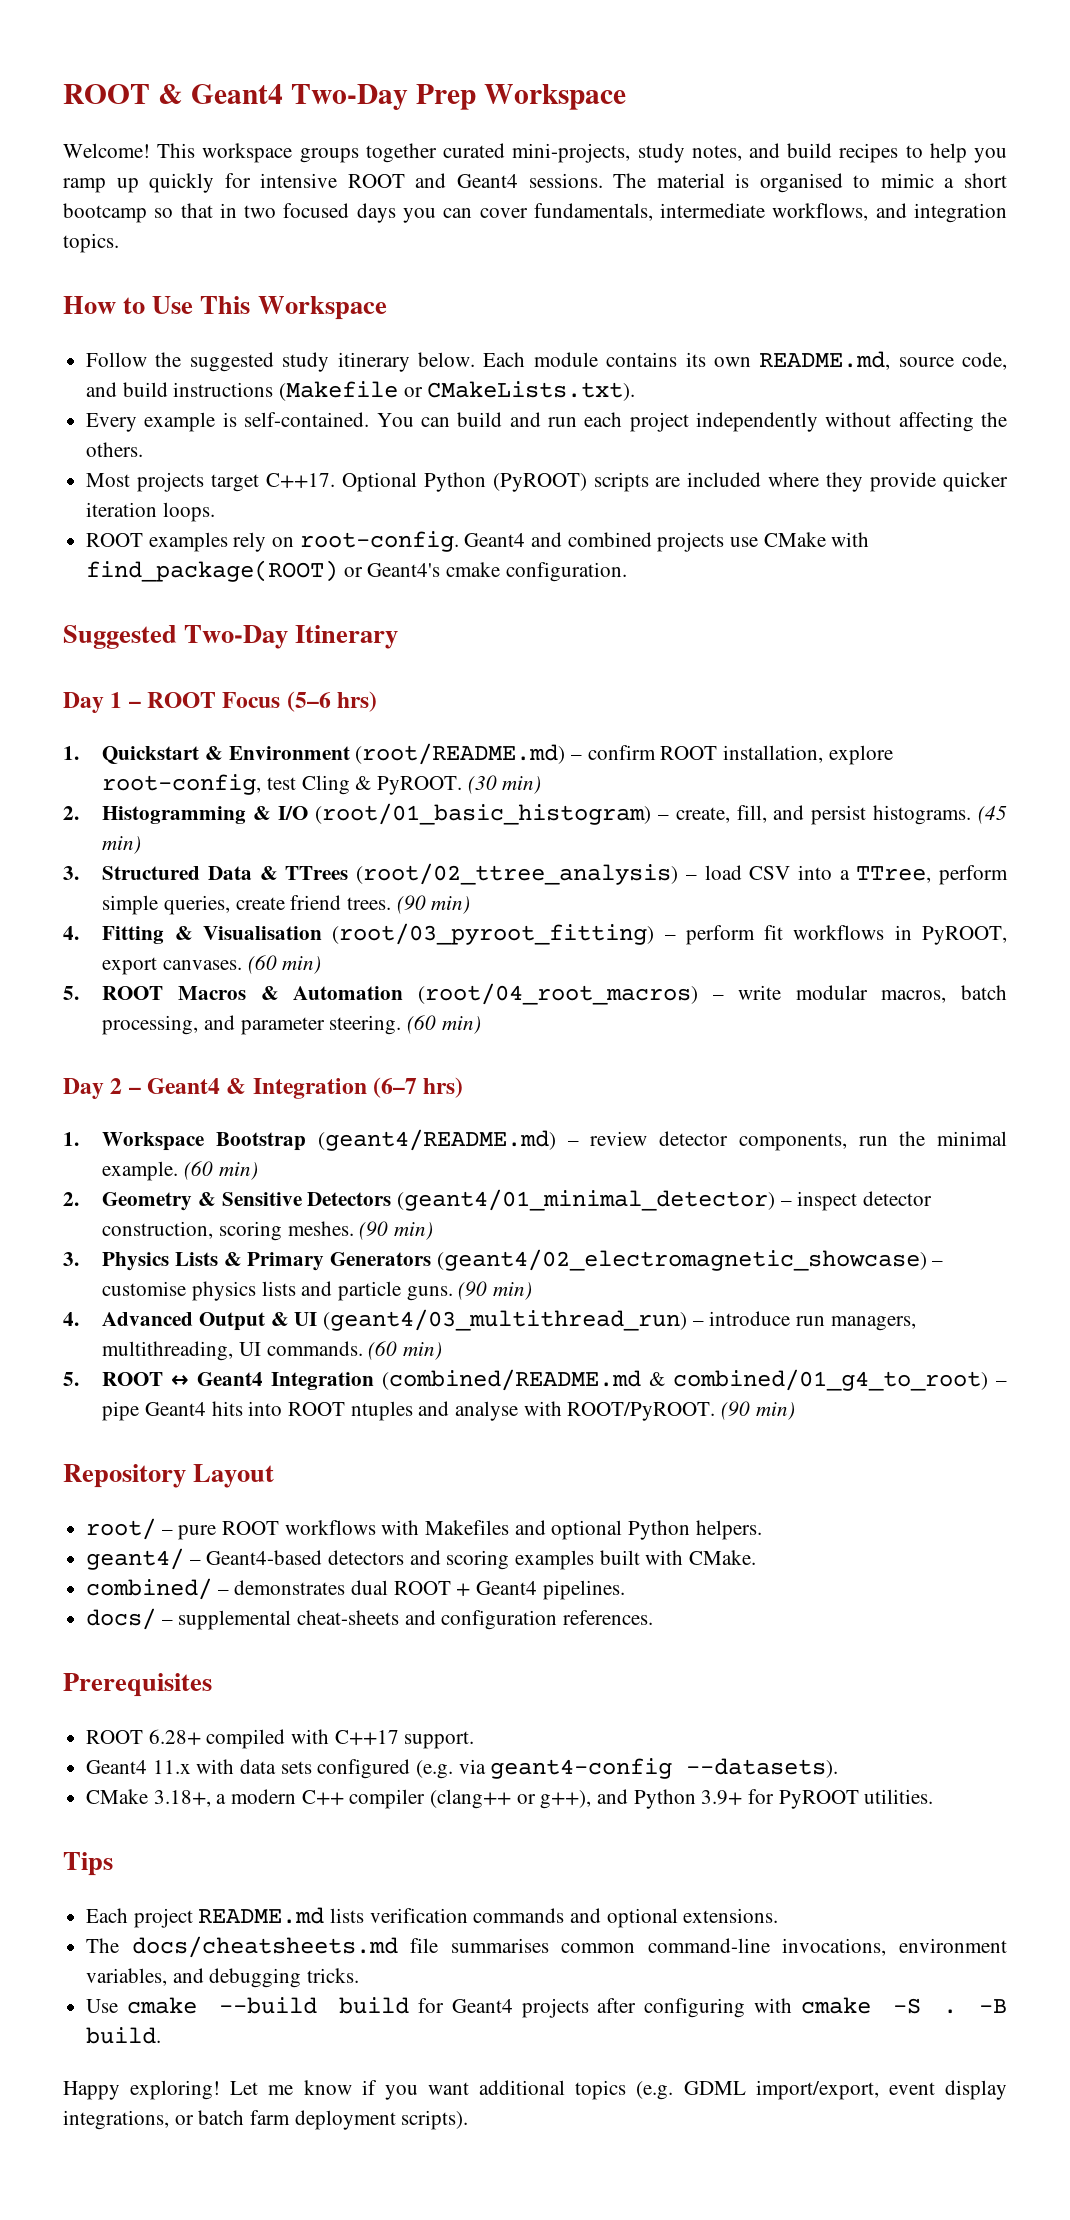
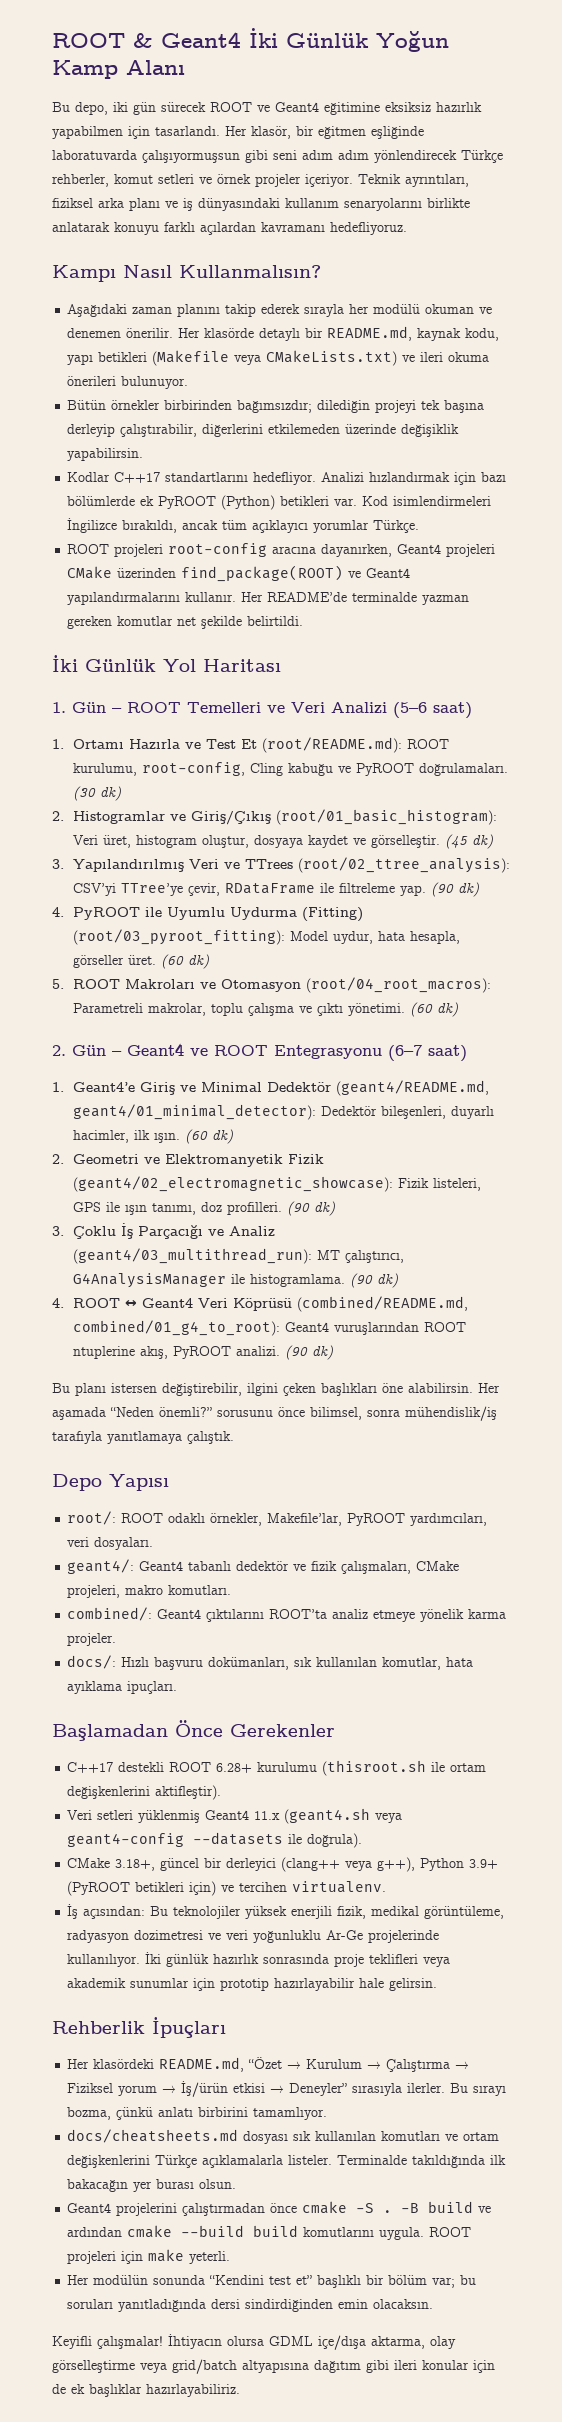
[290,84,626,110] [63,143,1007,163] [63,173,1007,193] [63,203,1008,223] [63,233,119,253] [63,296,387,320] [86,351,1007,372] [86,381,636,401] [86,412,1008,432] [86,442,144,457] [86,472,1008,492] [86,502,215,522] [86,531,870,552] [86,560,627,582] [63,625,399,649] [63,691,378,713] [63,743,893,765] [102,774,542,795] [63,803,1007,825] [102,836,142,854] [63,863,1008,885] [102,895,471,915] [63,923,1007,945] [102,955,322,975] [63,983,1008,1005] [102,1015,481,1035] [63,1077,464,1099] [63,1129,1007,1151] [102,1161,258,1181] [63,1189,933,1211] [102,1221,434,1241] [63,1249,944,1271] [102,1281,533,1301] [63,1309,916,1331] [102,1341,443,1361] [63,1369,1007,1391] [102,1401,795,1421] [63,1464,275,1488] [86,1518,762,1540] [86,1548,757,1570] [86,1578,625,1600] [86,1608,654,1630] [63,1673,212,1697] [86,1729,475,1749] [86,1758,839,1779] [86,1789,934,1809] [63,1852,113,1876] [86,1907,779,1928] [86,1936,1007,1958] [86,1968,360,1988] [86,1997,1007,2018] [86,2027,162,2044] [63,2080,1007,2100] [63,2110,469,2130] Two-Day Prep Workspace // Welcome! This workspace groups together curated mini-projects, study notes, and build recipes to help you ramp up quickly for intensive ROOT and Geant4 sessions. The material is organised to mimic a short bootcamp so that in two focused days you can cover fundamentals, intermediate workflows, and integration topics. // How to Use This Workspace // Follow the suggested study itinerary below. Each module contains its own README.md, source code, and build instructions (Makefile or CMakeLists.txt). // Every example is self-contained. You can build and run each project independently without affecting the others. // Most projects target C++17. Optional Python (PyROOT) scripts are included where they provide quicker iteration loops. // ROOT examples rely on root-config. Geant4 and combined projects use CMake with find_package(ROOT) or Geant4's cmake configuration. // Suggested Two-Day Itinerary // Day 1 – ROOT Focus (5–6 hrs) // 1. Quickstart & Environment (root/README.md) – confirm ROOT installation, explore root-config, test Cling & PyROOT. (30 min) // 2. Histogramming & I/O (root/01_basic_histogram) – create, fill, and persist histograms. (45 min) // 3. Structured Data & TTrees (root/02_ttree_analysis) – load CSV into a TTree, perform simple queries, create friend trees. (90 min) // 4. Fitting & Visualisation (root/03_pyroot_fitting) – perform fit workflows in PyROOT, export canvases. (60 min) // 5. ROOT Macros & Automation (root/04_root_macros) – write modular macros, batch processing, and parameter steering. (60 min) // Day 2 – Geant4 & Integration (6–7 hrs) // 1. Workspace Bootstrap (geant4/README.md) – review detector components, run the minimal example. (60 min) // 2. Geometry & Sensitive Detectors (geant4/01_minimal_detector) – inspect detector construction, scoring meshes. (90 min) // 3. Physics Lists & Primary Generators (geant4/02_electromagnetic_showcase) – customise physics lists and particle guns. (90 min) // 4. Advanced Output & UI (geant4/03_multithread_run) – introduce run managers, multithreading, UI commands. (60 min) // 5. ROOT ↔ Geant4 Integration (combined/README.md & combined/01_g4_to_root) – pipe Geant4 hits into ROOT ntuples and analyse with ROOT/PyROOT. (90 min) // Repository Layout // root/ – pure ROOT workflows with Makefiles and optional Python helpers. // geant4/ – Geant4-based detectors and scoring examples built with CMake. // combined/ – demonstrates dual ROOT + Geant4 pipelines. // docs/ – supplemental cheat-sheets and configuration references. // Prerequisites // ROOT 6.28+ compiled with C++17 support. // Geant4 11.x with data sets configured (e.g. via geant4-config --datasets). // CMake 3.18+, a modern C++ compiler (clang++ or g++), and Python 3.9+ for PyROOT utilities. // Tips // Each project README.md lists verification commands and optional extensions. // The docs/cheatsheets.md file summarises common command-line invocations, environment variables, and debugging tricks. // Use cmake --build build for Geant4 projects after configuring with cmake -S . -B build. // Happy exploring! Let me know if you want additional topics (e.g. GDML import/export, event display integrations, or batch farm deployment scripts). -> [249,28,449,52] [52,60,185,79] [52,102,482,115] [52,126,424,139] [52,150,503,163] [52,174,469,187] [52,198,470,211] [52,222,407,235] [52,265,321,282] [67,304,493,317] [67,326,500,341] [67,350,490,366] [67,376,189,389] [67,400,485,413] [67,424,460,437] [67,448,144,461] [67,472,507,485] [67,495,492,510] [67,518,420,533] [67,543,496,557] [67,565,411,582] [67,592,470,605] [67,616,304,629] [52,655,281,672] [52,702,472,719] [52,737,449,753] [72,762,508,776] [72,786,121,801] [52,809,497,825] [72,834,493,849] [52,857,510,873] [72,882,479,897] [52,907,363,922] [72,929,460,945] [72,954,209,969] [52,977,491,993] [72,1002,458,1017] [52,1043,467,1062] [52,1080,489,1096] [72,1104,494,1120] [72,1129,233,1144] [52,1154,324,1167] [72,1176,481,1192] [72,1201,335,1216] [52,1223,275,1239] [72,1248,404,1264] [72,1273,398,1288] [52,1296,468,1312] [72,1320,466,1336] [72,1345,333,1360] [52,1383,500,1396] [52,1406,497,1421] [52,1431,234,1444] [52,1474,169,1491] [67,1511,488,1526] [67,1537,154,1550] [67,1559,460,1574] [67,1585,232,1598] [67,1607,507,1622] [67,1633,117,1646] [67,1655,474,1670] [67,1681,178,1694] [52,1720,335,1741] [67,1760,487,1776] [67,1785,222,1800] [67,1808,403,1824] [67,1832,363,1848] [67,1857,499,1872] [67,1881,387,1896] [67,1904,505,1919] [67,1930,440,1943] [67,1952,451,1967] [67,1978,438,1991] [52,2017,226,2038] [67,2057,470,2072] [67,2081,507,2097] [67,2107,328,2120] [67,2129,500,2144] [67,2155,507,2168] [67,2179,237,2192] [67,2201,492,2216] [67,2225,472,2240] [67,2249,231,2264] [67,2275,477,2288] [67,2299,434,2312] [52,2334,456,2350] [52,2359,495,2374] [52,2384,240,2397] İki Günlük Yoğun Kamp Alanı // Bu depo, iki gün sürecek ROOT ve Geant4 eğitimine eksiksiz hazırlık yapabilmen için tasarlandı. Her klasör, bir eğitmen eşliğinde laboratuvarda çalışıyormuşsun gibi seni adım adım yönlendirecek Türkçe rehberler, komut setleri ve örnek projeler içeriyor. Teknik ayrıntıları, fiziksel arka planı ve iş dünyasındaki kullanım senaryolarını birlikte anlatarak konuyu farklı açılardan kavramanı hedefliyoruz. // Kampı Nasıl Kullanmalısın? // Aşağıdaki zaman planını takip ederek sırayla her modülü okuman ve denemen önerilir. Her klasörde detaylı bir README.md, kaynak kodu, yapı betikleri (Makefile veya CMakeLists.txt) ve ileri okuma önerileri bulunuyor. // Bütün örnekler birbirinden bağımsızdır; dilediğin projeyi tek başına derleyip çalıştırabilir, diğerlerini etkilemeden üzerinde değişiklik yapabilirsin. // Kodlar C++17 standartlarını hedefliyor. Analizi hızlandırmak için bazı bölümlerde ek PyROOT (Python) betikleri var. Kod isimlendirmeleri İngilizce bırakıldı, ancak tüm açıklayıcı yorumlar Türkçe. // ROOT projeleri root-config aracına dayanırken, Geant4 projeleri CMake üzerinden find_package(ROOT) ve Geant4 yapılandırmalarını kullanır. Her README’de terminalde yazman gereken komutlar net şekilde belirtildi. // İki Günlük Yol Haritası // 1. Gün – ROOT Temelleri ve Veri Analizi (5–6 saat) // 1. Ortamı Hazırla ve Test Et (root/README.md): ROOT kurulumu, root-config, Cling kabuğu ve PyROOT doğrulamaları. (30 dk) // 2. Histogramlar ve Giriş/Çıkış (root/01_basic_histogram): Veri üret, histogram oluştur, dosyaya kaydet ve görselleştir. (45 dk) // 3. Yapılandırılmış Veri ve TTrees (root/02_ttree_analysis): CSV’yi TTree’ye çevir, RDataFrame ile filtreleme yap. (90 dk) // 4. PyROOT ile Uyumlu Uydurma (Fitting) (root/03_pyroot_fitting): Model uydur, hata hesapla, görseller üret. (60 dk) // 5. ROOT Makroları ve Otomasyon (root/04_root_macros): Parametreli makrolar, toplu çalışma ve çıktı yönetimi. (60 dk) // 2. Gün – Geant4 ve ROOT Entegrasyonu (6–7 saat) // 1. Geant4’e Giriş ve Minimal Dedektör (geant4/README.md, geant4/01_minimal_detector): Dedektör bileşenleri, duyarlı hacimler, ilk ışın. (60 dk) // 2. Geometri ve Elektromanyetik Fizik (geant4/02_electromagnetic_showcase): Fizik listeleri, GPS ile ışın tanımı, doz profilleri. (90 dk) // 3. Çoklu İş Parçacığı ve Analiz (geant4/03_multithread_run): MT çalıştırıcı, G4AnalysisManager ile histogramlama. (90 dk) // 4. ROOT ↔ Geant4 Veri Köprüsü (combined/README.md, combined/01_g4_to_root): Geant4 vuruşlarından ROOT ntuplerine akış, PyROOT analizi. (90 dk) // Bu planı istersen değiştirebilir, ilgini çeken başlıkları öne alabilirsin. Her aşamada “Neden önemli?” sorusunu önce bilimsel, sonra mühendislik/iş tarafıyla yanıtlamaya çalıştık. // Depo Yapısı // root/: ROOT odaklı örnekler, Makefile’lar, PyROOT yardımcıları, veri dosyaları. // geant4/: Geant4 tabanlı dedektör ve fizik çalışmaları, CMake projeleri, makro komutları. // combined/: Geant4 çıktılarını ROOT’ta analiz etmeye yönelik karma projeler. // docs/: Hızlı başvuru dokümanları, sık kullanılan komutlar, hata ayıklama ipuçları. // Başlamadan Önce Gerekenler // C++17 destekli ROOT 6.28+ kurulumu (thisroot.sh ile ortam değişkenlerini aktifleştir). // Veri setleri yüklenmiş Geant4 11.x (geant4.sh veya geant4-config --datasets ile doğrula). // CMake 3.18+, güncel bir derleyici (clang++ veya g++), Python 3.9+ (PyROOT betikleri için) ve tercihen virtualenv. // İş açısından: Bu teknolojiler yüksek enerjili fizik, medikal görüntüleme, radyasyon dozimetresi ve veri yoğunluklu Ar-Ge projelerinde kullanılıyor. İki günlük hazırlık sonrasında proje teklifleri veya akademik sunumlar için prototip hazırlayabilir hale gelirsin. // Rehberlik İpuçları // Her klasördeki README.md, “Özet → Kurulum → Çalıştırma → Fiziksel yorum → İş/ürün etkisi → Deneyler” sırasıyla ilerler. Bu sırayı bozma, çünkü anlatı birbirini tamamlıyor. // docs/cheatsheets.md dosyası sık kullanılan komutları ve ortam değişkenlerini Türkçe açıklamalarla listeler. Terminalde takıldığında ilk bakacağın yer burası olsun. // Geant4 projelerini çalıştırmadan önce cmake -S . -B build ve ardından cmake --build build komutlarını uygula. ROOT projeleri için make yeterli. // Her modülün sonunda “Kendini test et” başlıklı bir bölüm var; bu soruları yanıtladığında dersi sindirdiğinden emin olacaksın. // Keyifli çalışmalar! İhtiyacın olursa GDML içe/dışa aktarma, olay görselleştirme veya grid/batch altyapısına dağıtım gibi ileri konular için de ek başlıklar hazırlayabiliriz.

